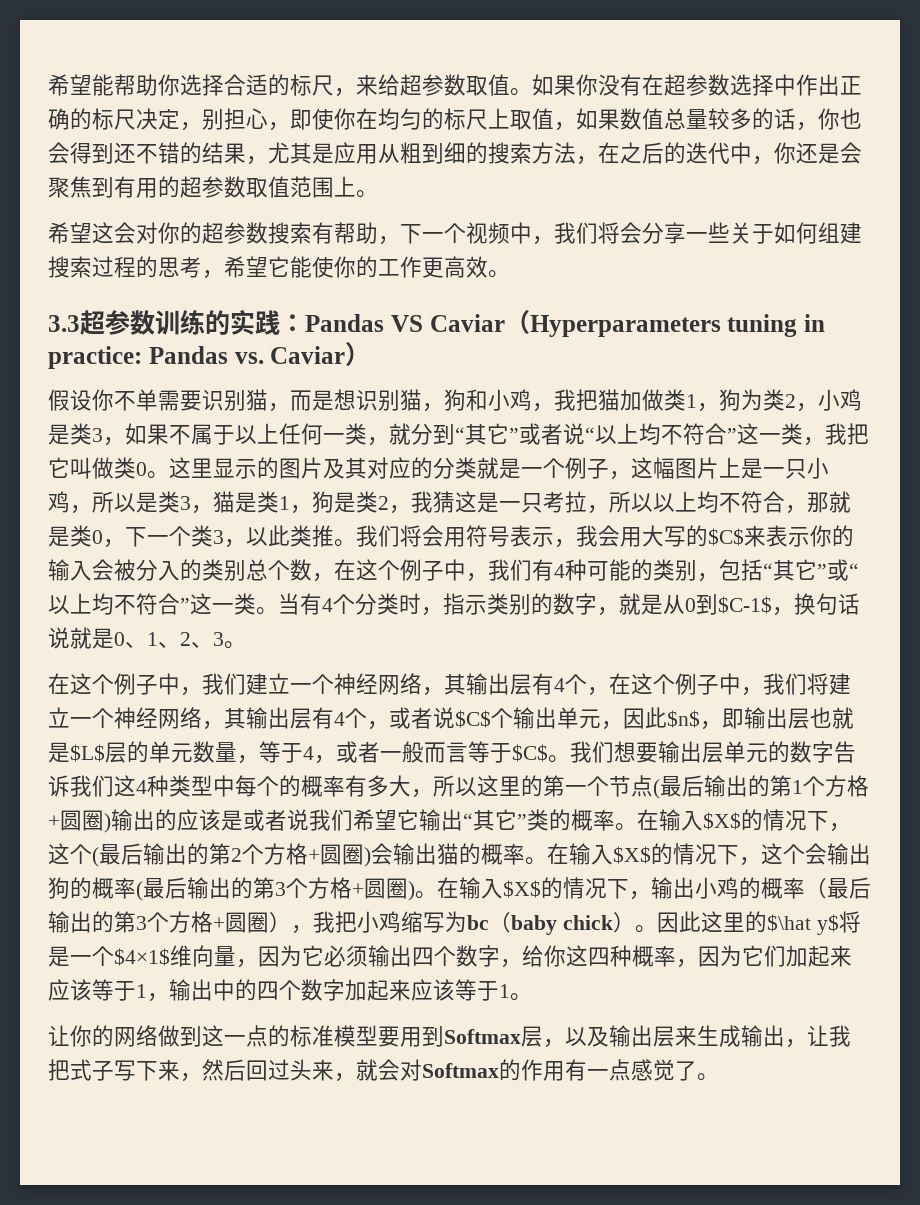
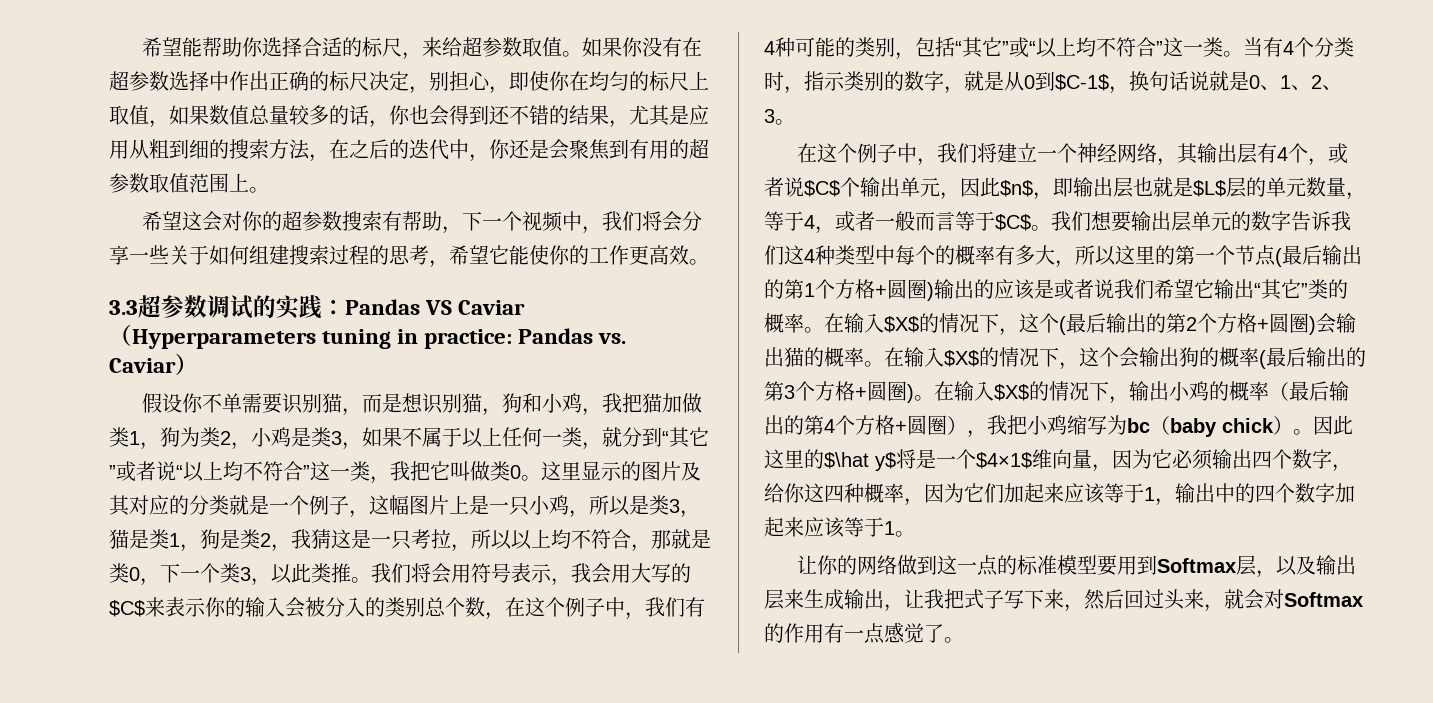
[155,310,205,335] 训练 -> [207,295,253,319] 调试
[246,673,807,696] 建立一个神经网络，其输出层有4个，在这个例子中，我们 -> (977, 153) none
[136,916,147,930] 3 -> [824,419,835,433] 4

